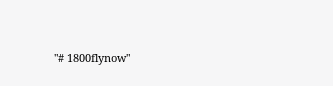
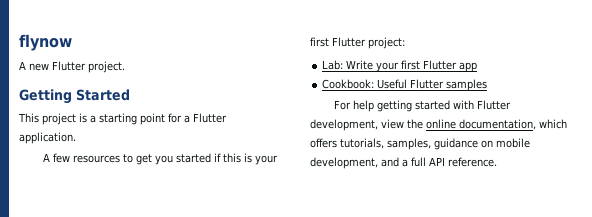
[54,54,130,65] "# 1800flynow" -> [19,34,72,51] [19,61,125,73] [19,89,130,104] [18,113,227,125] [19,132,76,144] [43,153,279,165] [310,37,405,49] [322,60,478,72] [322,79,488,91] [334,100,512,112] [310,119,567,131] [310,138,530,150] [310,157,497,169] flynow // A new Flutter project. // Getting Started // This project is a starting point for a Flutter application. // A few resources to get you started if this is your first Flutter project: // Lab: Write your first Flutter app // Cookbook: Useful Flutter samples // For help getting started with Flutter development, view the online documentation, which offers tutorials, samples, guidance on mobile development, and a full API reference.

